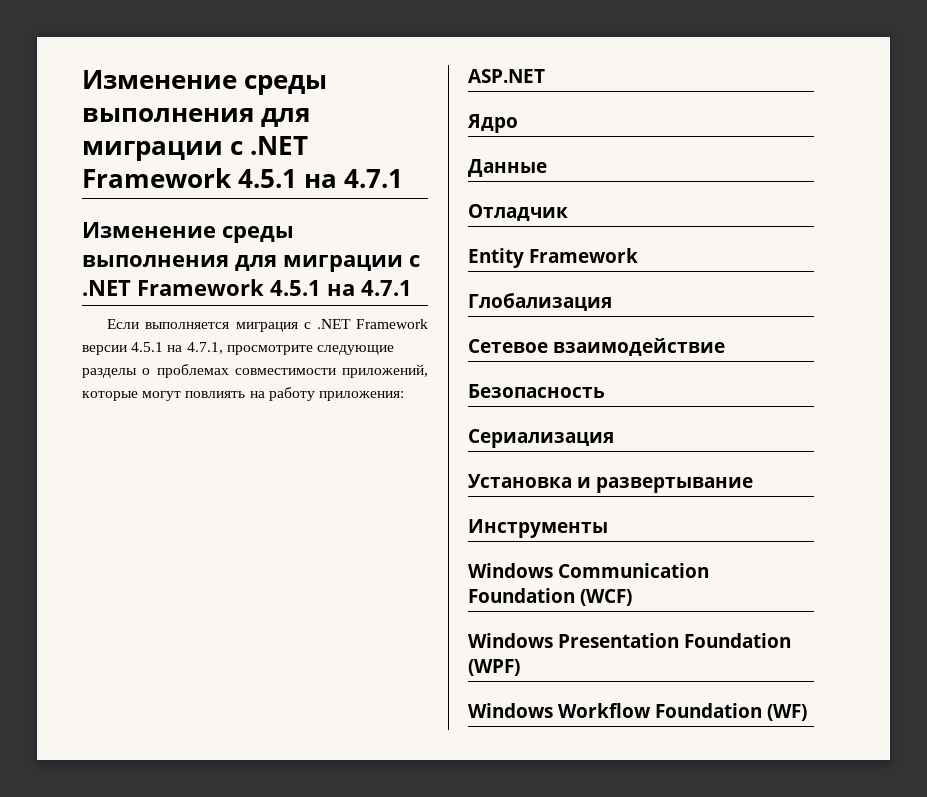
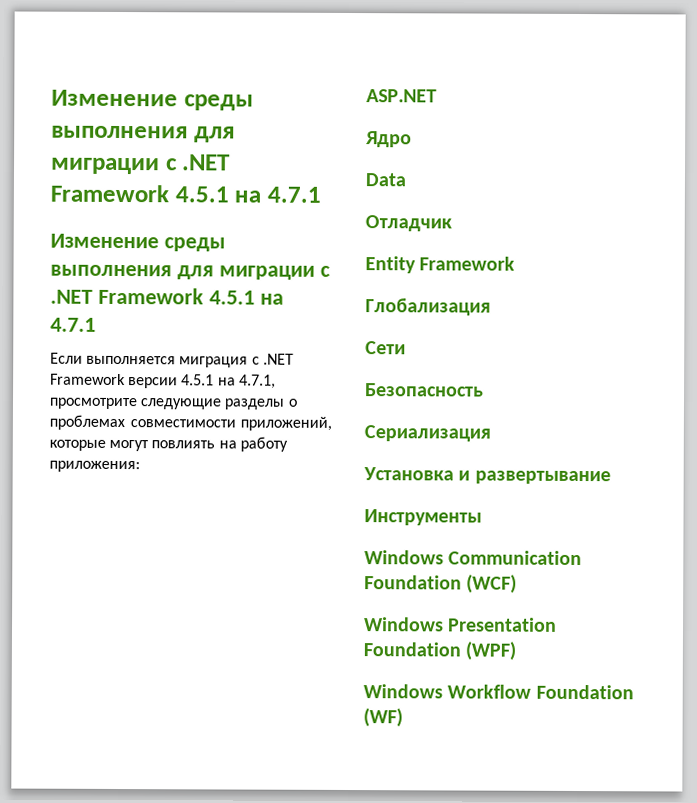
[468,159,547,177] Данные -> [365,173,406,187] Data
[468,338,726,356] Сетевое взаимодействие -> [365,341,406,355] Сети

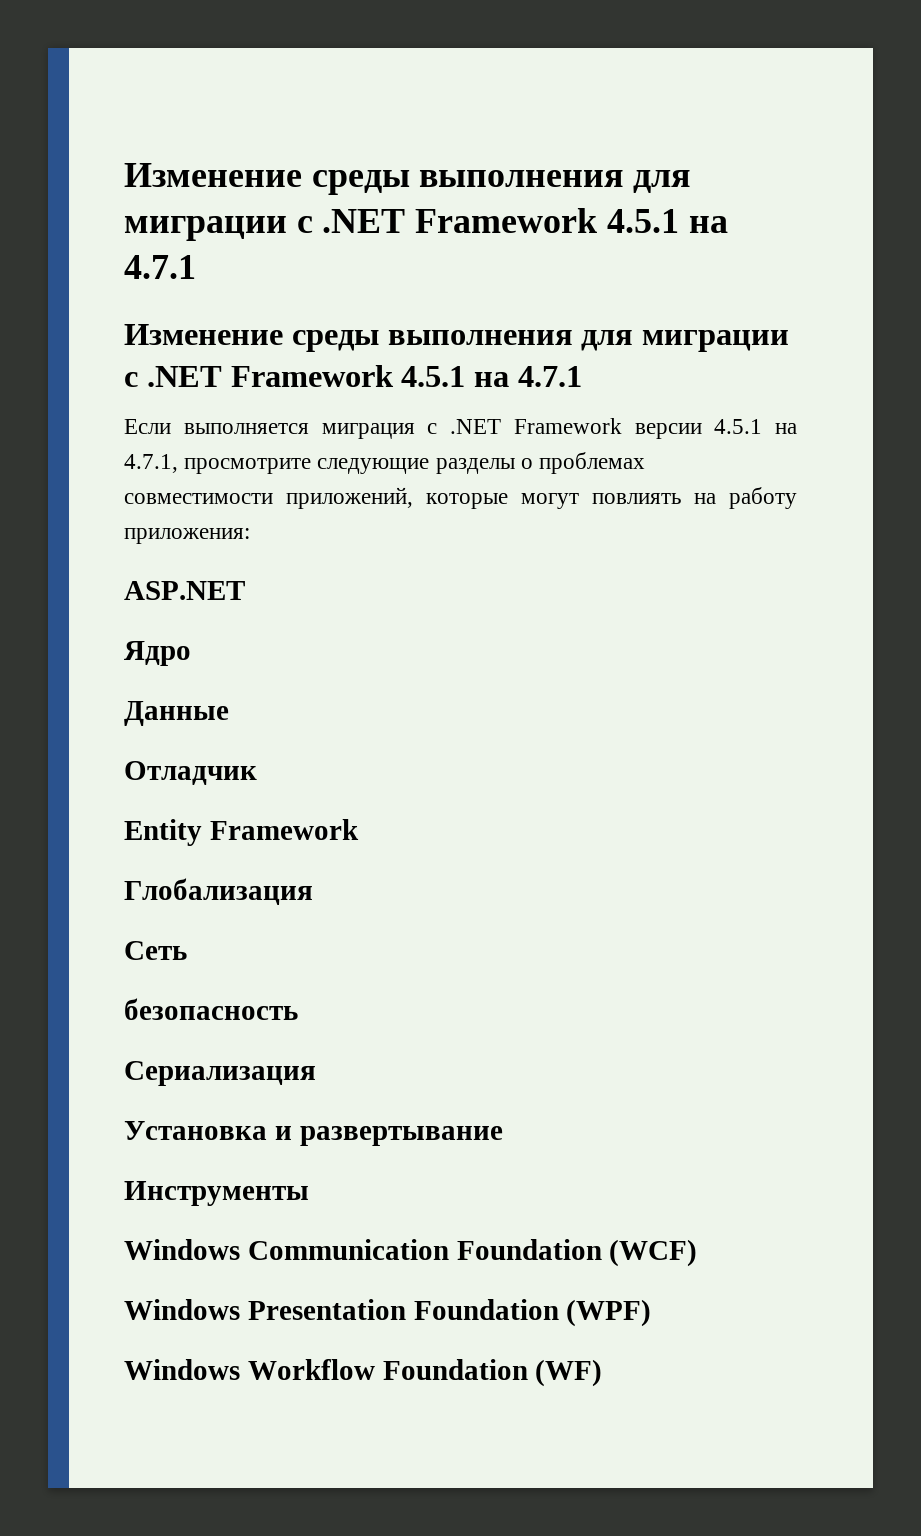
[365,173,406,187] Data -> [124,701,229,726] Данные
[365,341,406,355] [365,383,484,397] Сети // Безопасность -> [124,941,187,960] [124,998,298,1020] Сеть // безопасность

